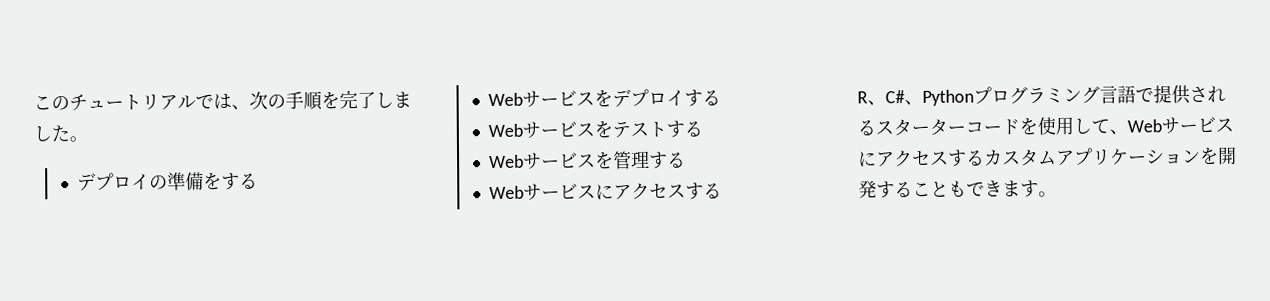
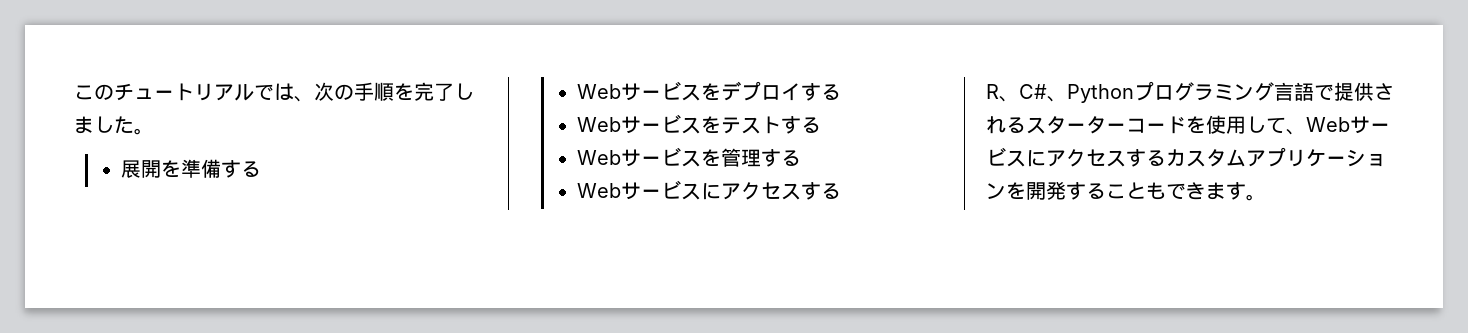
[77,171,223,191] デプロイの準備を -> [120,159,221,178] 展開を準備

